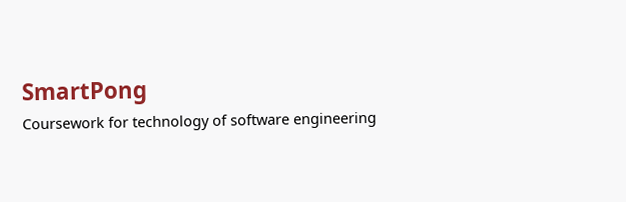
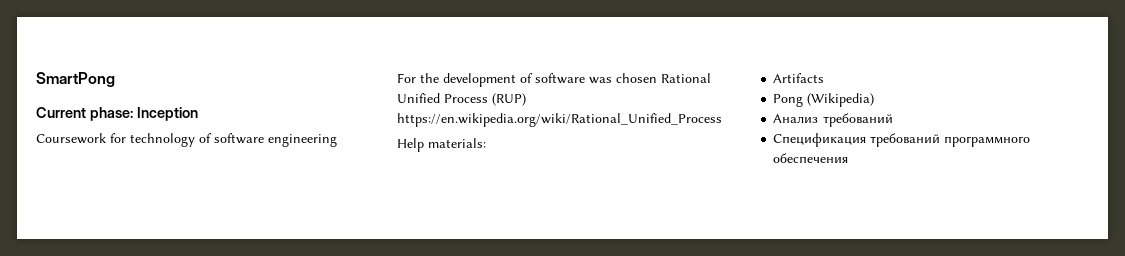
(148, 94) none -> [36,107,198,121] // Current phase: Inception
(377, 120) none -> [397,73,711,87] [397,93,526,106] [397,113,722,127] [397,138,486,152] [773,73,825,83] [773,93,875,107] [773,113,894,127] [773,133,1031,147] [773,153,849,163] // For the development of software was chosen Rational Unified Process (RUP) https://en.wikipedia.org/wiki/Rational_Unified_Process // Help materials: // Artifacts // Pong (Wikipedia) // Анализ требований // Спецификация требований программного обеспечения

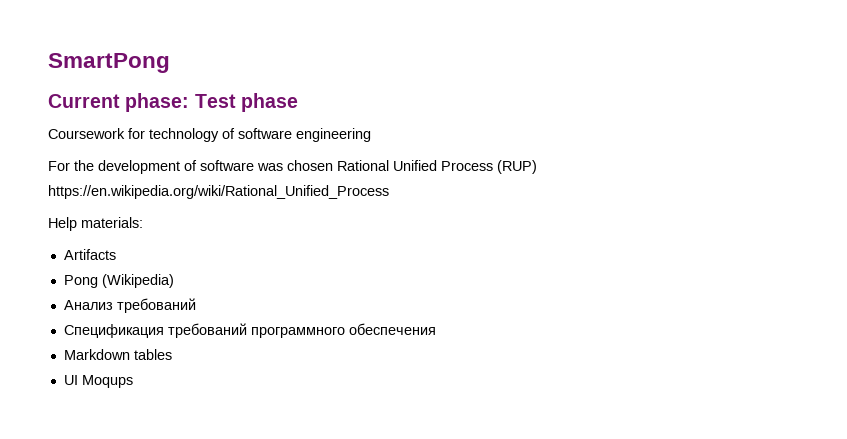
[136,107,198,121] Inception -> [194,93,298,112] Test phase
(849, 158) none -> [63,349,172,360] [63,375,133,388] // Markdown tables // UI Moqups

